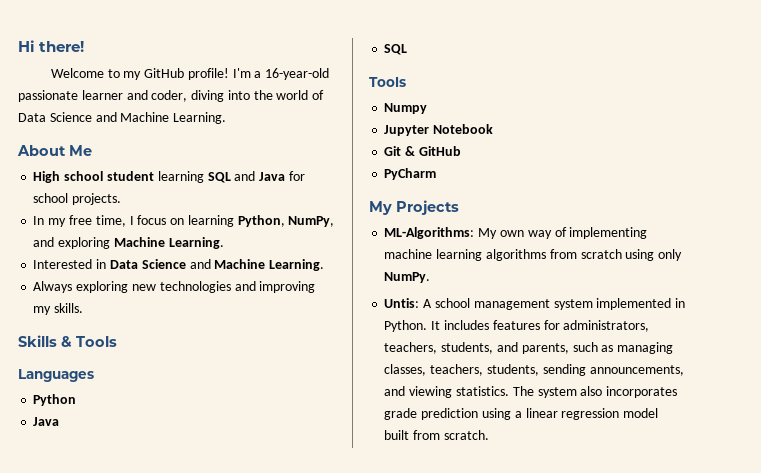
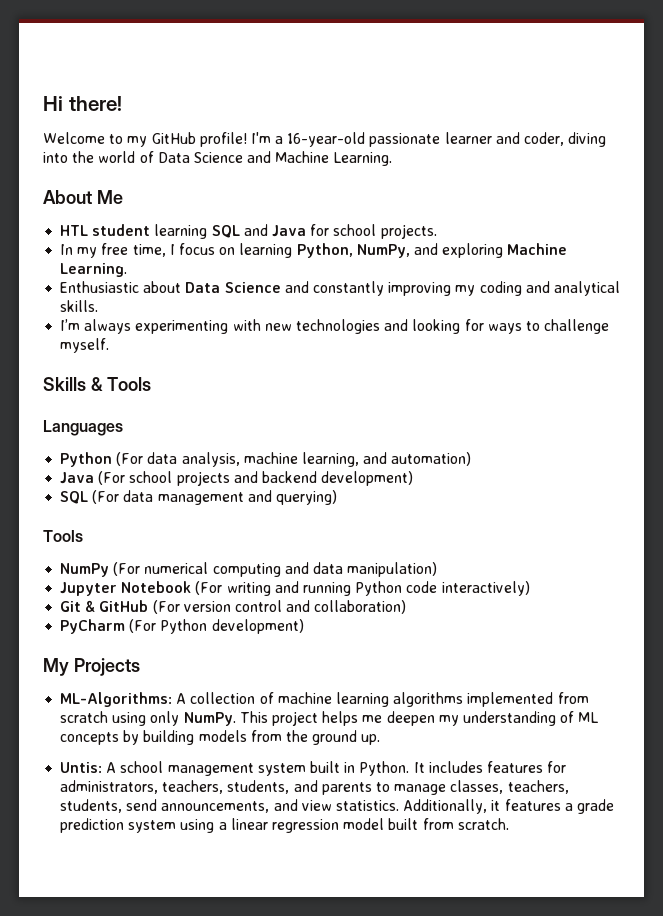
[33,171,104,183] High school -> [60,225,89,236] HTL
[33,259,325,271] [33,281,316,293] [33,303,84,315] Interested in Data Science and Machine Learning. // Always exploring new technologies and improving my skills. -> [60,281,620,296] [60,300,99,312] [60,319,610,334] [60,338,110,353] Enthusiastic about Data Science and constantly improving my coding and analytical skills. // I’m always experimenting with new technologies and looking for ways to challenge myself.
[33,417,60,426] [384,44,408,55] [369,77,406,87] [384,103,428,114] [384,124,494,136] [384,146,461,156] [384,168,437,180] [369,200,459,215] [384,227,648,239] // Java // SQL // Tools // Numpy // Jupyter Notebook // Git & GitHub // PyCharm // My Projects // ML-Algorithms: My own way of implementing -> [116,452,472,467] [60,471,414,486] [60,490,337,505] [43,530,83,542] [60,562,438,577] [60,581,530,596] [60,600,407,614] [60,619,304,634] [43,658,140,676] [60,692,274,707] (For data analysis, machine learning, and automation) // Java (For school projects and backend development) // SQL (For data management and querying) // Tools // NumPy (For numerical computing and data manipulation) // Jupyter Notebook (For writing and running Python code interactively) // Git & GitHub (For version control and collaboration) // PyCharm (For Python development) // My Projects // ML-Algorithms: A collection of
(546, 255) none -> [467,692,554,707] implemented
(431, 277) none -> [239,711,599,726] [60,730,381,745] This project helps me deepen my understanding of ML concepts by building models from the ground up.
[596,298,672,310] implemented -> [309,761,340,773] built
[521,342,674,354] parents, such as managing -> [321,782,447,795] parents to manage
[542,364,586,376] sending -> [126,799,158,811] send
[409,386,678,398] viewing statistics. The system also incorporates -> [301,799,573,814] view statistics. Additionally, it features a
(479, 414) none -> [128,820,177,833] system

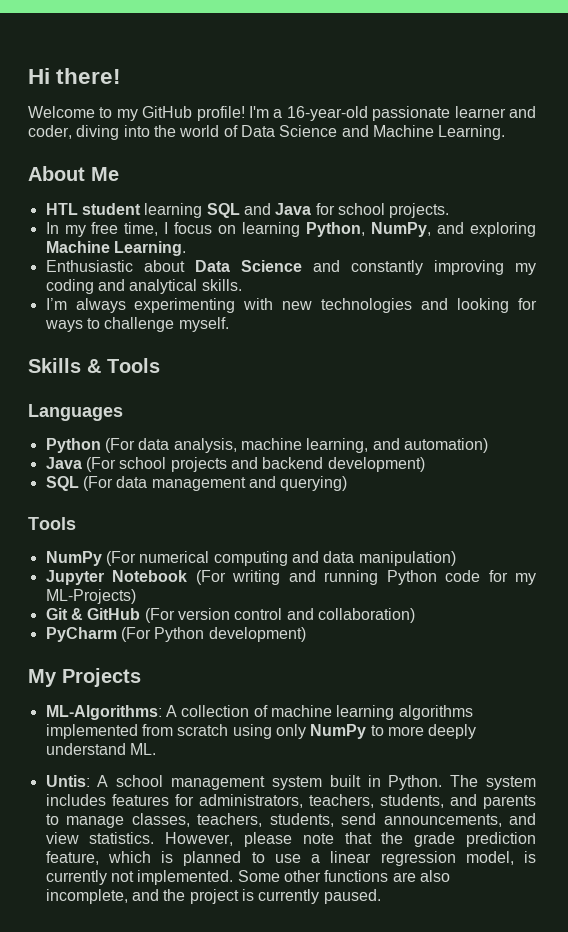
[441,581,530,596] interactively) -> [488,570,536,585] [45,589,136,604] for my ML-Projects)
[183,711,599,726] [60,730,381,745] NumPy. This project helps me deepen my understanding of ML concepts by building models from the ground up. -> [310,724,477,739] [45,743,156,755] NumPy to more deeply understand ML.
[413,762,425,773] It -> [450,775,536,790] The system
[403,799,614,814] [60,818,509,833] Additionally, it features a grade prediction system using a linear regression model built from scratch. -> [165,832,536,847] [45,851,536,866] [45,870,450,885] [45,889,381,904] However, please note that the grade prediction feature, which is planned to use a linear regression model, is currently not implemented. Some other functions are also incomplete, and the project is currently paused.

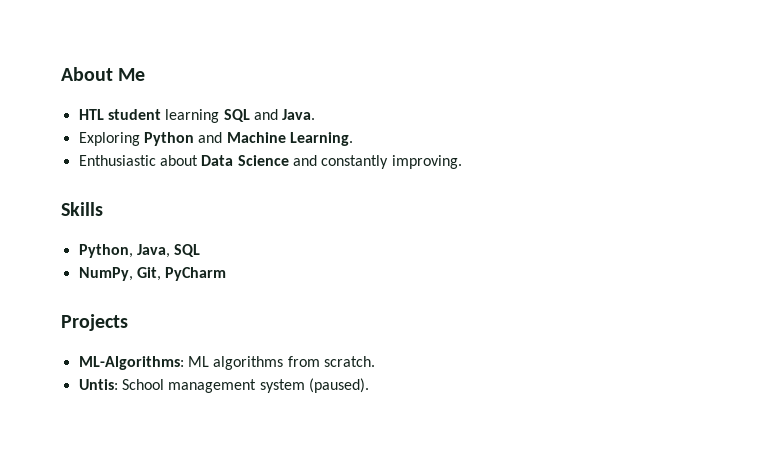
[28,68,122,84] [28,106,536,121] [28,125,506,140] Hi there! // Welcome to my GitHub profile! I'm a 16-year-old passionate learner and coder, diving into the world of Data Science and Machine Learning. // -> (61, 74) none
[275,203,450,218] [45,222,536,237] Java for school projects. // In my free time, I focus on learning Python, NumPy, and exploring -> [282,109,316,120] [78,132,223,146] Java. // Exploring Python and
[433,260,536,275] [45,279,242,294] [45,298,537,313] [44,317,229,332] [28,358,160,373] [28,404,123,421] [45,438,488,453] [45,457,425,472] [45,476,348,491] [28,517,76,530] [45,551,456,566] [45,570,536,585] [45,589,136,604] [45,608,415,623] [45,627,306,642] [28,668,141,687] [45,705,473,720] [45,724,477,739] [45,743,156,755] [45,775,536,790] [45,794,536,809] [45,813,536,828] [45,832,536,847] [45,851,536,866] [45,870,450,885] [45,889,381,904] improving my coding and analytical skills. // I’m always experimenting with new technologies and looking for ways to challenge myself. // Skills & Tools // Languages // Python (For data analysis, machine learning, and automation) // Java (For school projects and backend development) // SQL (For data management and querying) // Tools // NumPy (For numerical computing and data manipulation) // Jupyter Notebook (For writing and running Python code for my ML-Projects) // Git & GitHub (For version control and collaboration) // PyCharm (For Python development) // My Projects // ML-Algorithms: A collection of machine learning algorithms implemented from scratch using only NumPy to more deeply understand ML. // Untis: A school management system built in Python. The system includes features for administrators, teachers, students, and parents to manage classes, teachers, students, send announcements, and view statistics. However, please note that the grade prediction feature, which is planned to use a linear regression model, is currently not implemented. Some other functions are also incomplete, and the project is currently paused. -> [391,155,462,169] [61,202,103,216] [78,244,201,258] [78,267,227,281] [61,314,128,331] [78,356,375,370] [78,378,369,393] improving. // Skills // Python, Java, SQL // NumPy, Git, PyCharm // Projects // ML-Algorithms: ML algorithms from scratch. // Untis: School management system (paused).

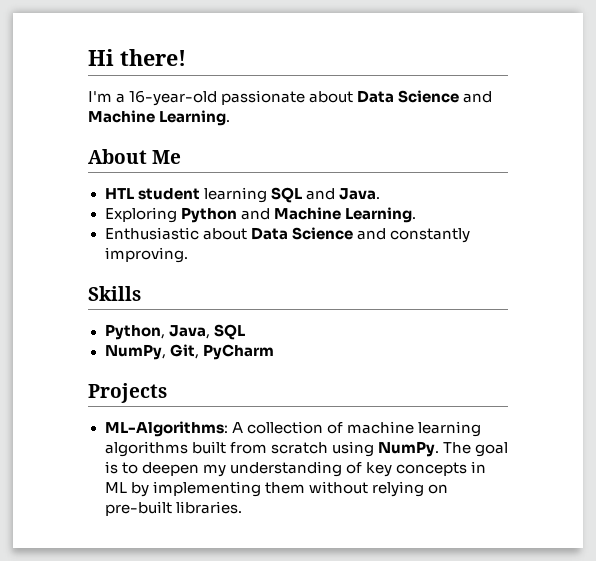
(61, 74) none -> [88,49,186,66] [88,90,493,106] [88,110,231,126] Hi there! // I'm a 16-year-old passionate about Data Science and Machine Learning. //
[187,356,375,370] [78,378,369,393] ML algorithms from scratch. // Untis: School management system (paused). -> [231,421,481,437] [104,441,508,457] [104,461,486,477] [104,481,448,497] [104,501,242,516] A collection of machine learning algorithms built from scratch using NumPy. The goal is to deepen my understanding of key concepts in ML by implementing them without relying on pre-built libraries.

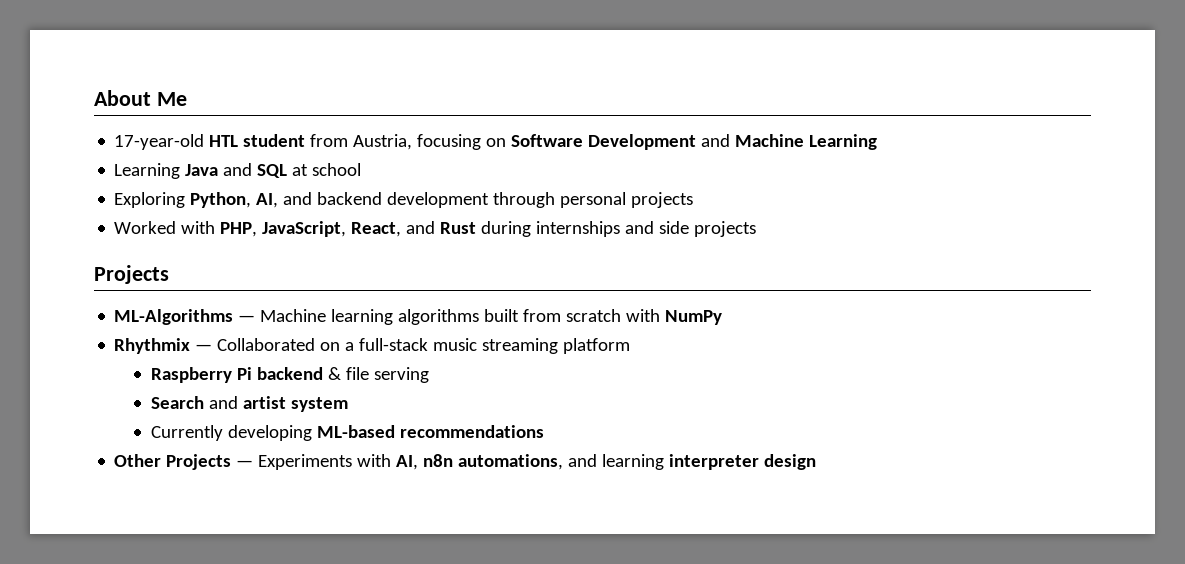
[88,49,186,66] [88,90,493,106] [88,110,231,126] Hi there! // I'm a 16-year-old passionate about Data Science and Machine Learning. // -> (94, 98) none
(182, 157) none -> [114,134,205,150] 17-year-old
[203,187,380,203] [104,207,416,223] [104,227,470,243] [104,247,188,263] [88,286,141,301] [104,324,245,340] [104,344,274,360] [88,383,167,403] [104,421,414,437] learning SQL and Java. // Exploring Python and Machine Learning. // Enthusiastic about Data Science and constantly improving. // Skills // Python, Java, SQL // NumPy, Git, PyCharm // Projects // ML-Algorithms: A collection of machine -> [310,134,878,150] [114,163,362,179] [114,192,694,208] [114,221,757,237] [94,265,169,284] [114,309,327,325] from Austria, focusing on Software Development and Machine Learning // Learning Java and SQL at school // Exploring Python, AI, and backend development through personal projects // Worked with PHP, JavaScript, React, and Rust during internships and side projects // Projects // ML-Algorithms — Machine
[331,441,508,457] [104,461,486,477] [104,481,448,497] [104,501,242,516] using NumPy. The goal is to deepen my understanding of key concepts in ML by implementing them without relying on pre-built libraries. -> [626,309,723,325] [114,338,631,354] [151,367,429,383] [151,396,348,412] [151,425,544,441] [114,454,817,470] with NumPy // Rhythmix — Collaborated on a full-stack music streaming platform // Raspberry Pi backend & file serving // Search and artist system // Currently developing ML-based recommendations // Other Projects — Experiments with AI, n8n automations, and learning interpreter design

